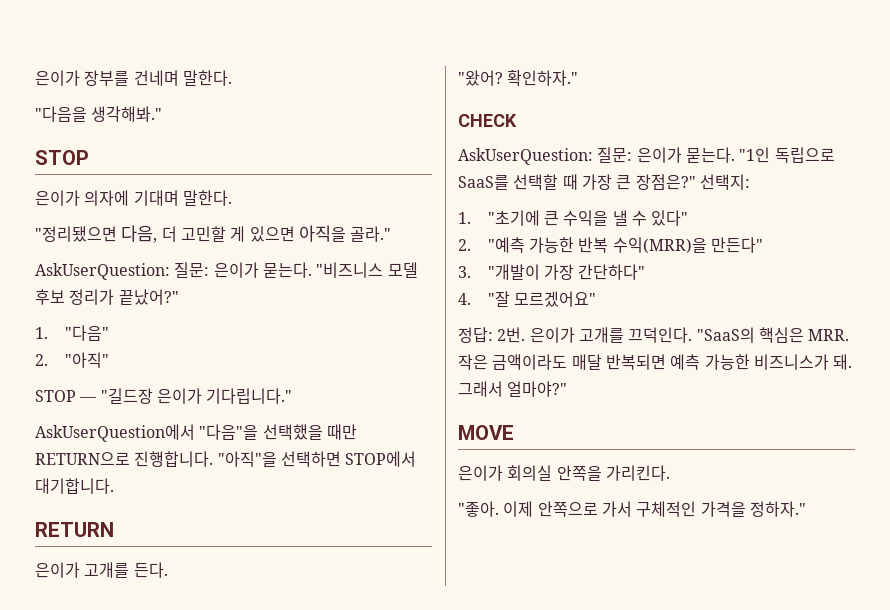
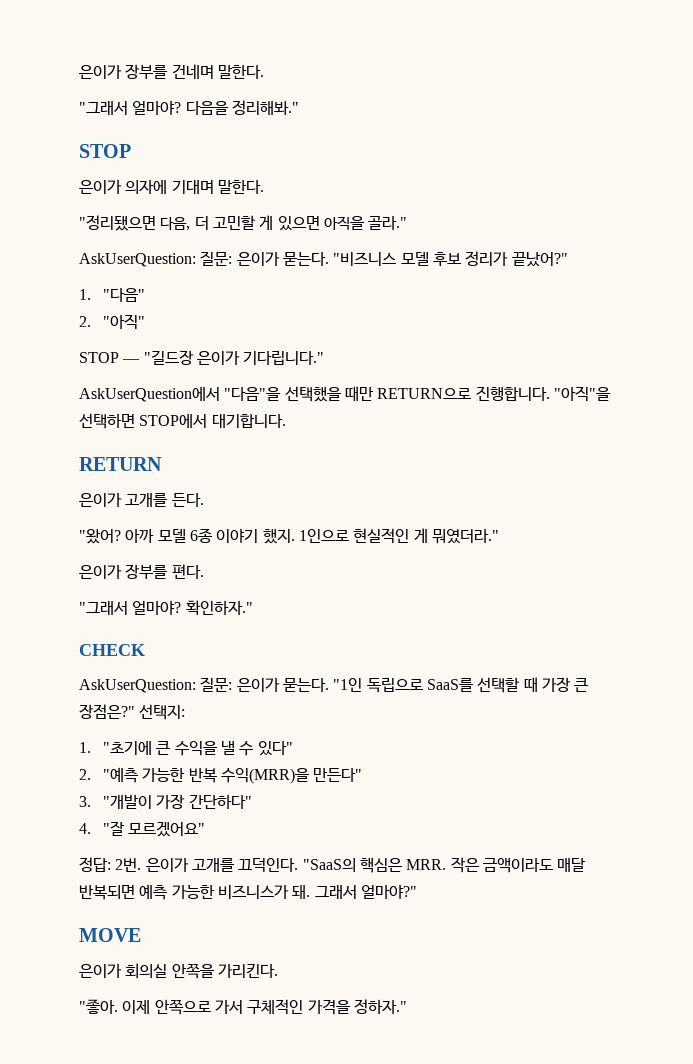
[35,106,163,122] "다음을 생각해봐." -> [79,100,299,115] "그래서 얼마야? 다음을 정리해봐."
(503, 78) none -> [125,528,499,544] [79,564,204,579] [79,600,182,615] 아까 모델 6종 이야기 했지. 1인으로 현실적인 게 뭐였더라." // 은이가 장부를 편다. // "그래서 얼마야?

